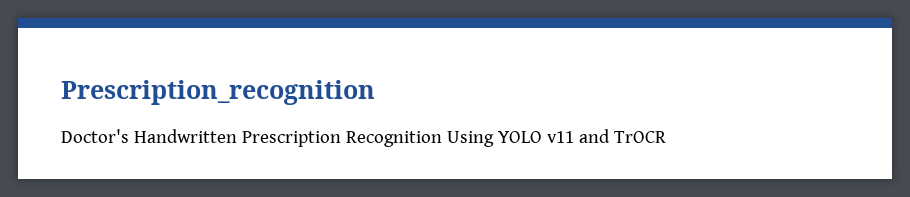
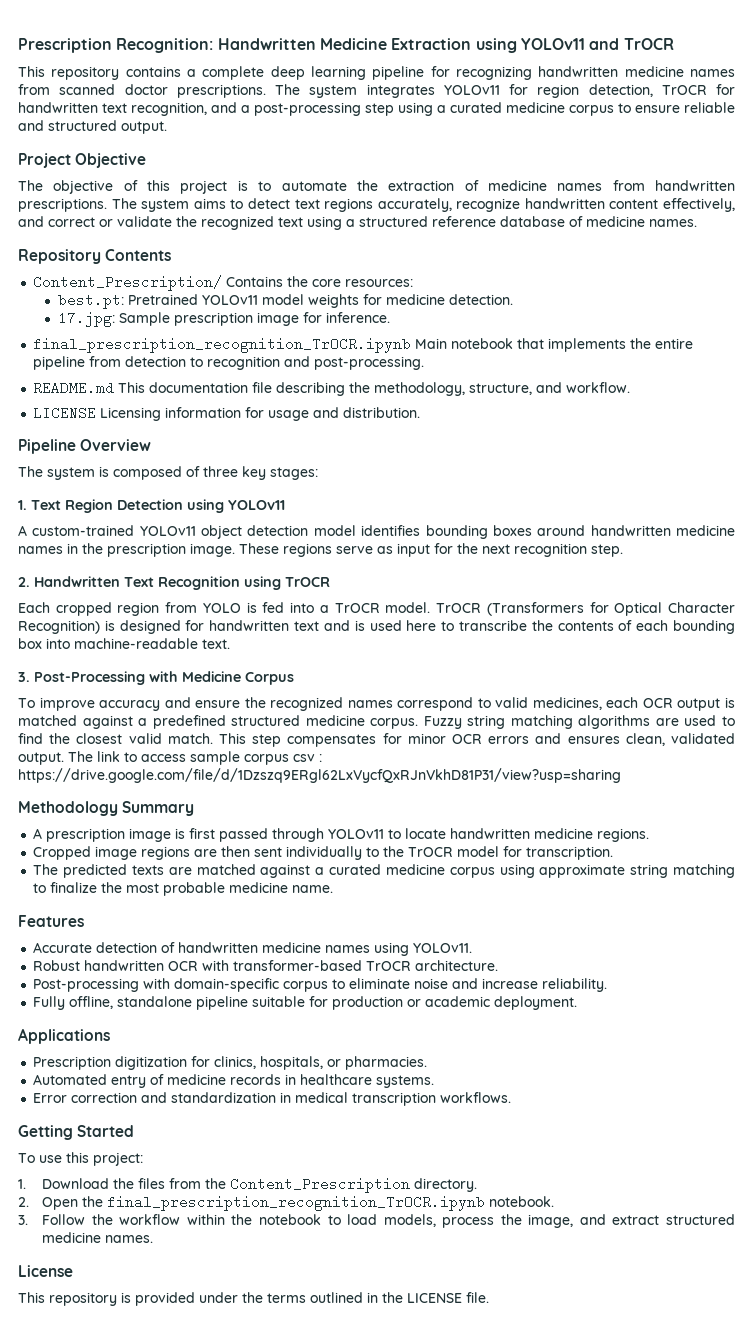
[61,80,375,105] [61,129,666,147] Prescription_recognition // Doctor's Handwritten Prescription Recognition Using YOLO v11 and TrOCR -> [18,38,674,53] [18,66,736,80] [18,84,735,98] [18,102,735,116] [18,120,167,134] [18,153,147,168] [18,180,735,194] [18,198,735,212] [18,216,697,230] [18,249,172,264] [33,275,414,291] [57,293,513,309] [57,311,390,327] [33,337,694,353] [33,356,425,370] [33,381,631,396] [33,406,421,421] [18,439,152,454] [18,466,318,480] [18,499,285,513] [18,525,736,539] [18,543,623,557] [18,576,330,590] [18,602,736,616] [18,620,735,634] [18,638,230,649] [18,671,294,685] [18,697,735,711] [18,715,736,729] [18,733,736,747] [18,751,322,765] [18,768,621,783] [18,801,195,816] [33,828,650,842] [33,846,614,860] [33,864,735,878] [33,882,334,896] [18,915,84,927] [33,942,473,956] [33,960,499,971] [33,978,608,992] [33,996,578,1010] [18,1028,110,1044] [33,1056,428,1070] [33,1074,435,1088] [33,1092,512,1106] [18,1125,135,1140] [18,1152,143,1166] [18,1177,478,1193] [18,1195,555,1211] [18,1214,736,1228] [42,1232,154,1243] [18,1265,73,1277] [18,1292,489,1306] Prescription Recognition: Handwritten Medicine Extraction using YOLOv11 and TrOCR // This repository contains a complete deep learning pipeline for recognizing handwritten medicine names from scanned doctor prescriptions. The system integrates YOLOv11 for region detection, TrOCR for handwritten text recognition, and a post-processing step using a curated medicine corpus to ensure reliable and structured output. // Project Objective // The objective of this project is to automate the extraction of medicine names from handwritten prescriptions. The system aims to detect text regions accurately, recognize handwritten content effectively, and correct or validate the recognized text using a structured reference database of medicine names. // Repository Contents // Content_Prescription/ Contains the core resources: // best.pt: Pretrained YOLOv11 model weights for medicine detection. // 17.jpg: Sample prescription image for inference. // final_prescription_recognition_TrOCR.ipynb Main notebook that implements the entire pipeline from detection to recognition and post-processing. // README.md This documentation file describing the methodology, structure, and workflow. // LICENSE Licensing information for usage and distribution. // Pipeline Overview // The system is composed of three key stages: // 1. Text Region Detection using YOLOv11 // A custom-trained YOLOv11 object detection model identifies bounding boxes around handwritten medicine names in the prescription image. These regions serve as input for the next recognition step. // 2. Handwritten Text Recognition using TrOCR // Each cropped region from YOLO is fed into a TrOCR model. TrOCR (Transformers for Optical Character Recognition) is designed for handwritten text and is used here to transcribe the contents of each bounding box into machine-readable text. // 3. Post-Processing with Medicine Corpus // To improve accuracy and ensure the recognized names correspond to valid medicines, each OCR output is matched against a predefined structured medicine corpus. Fuzzy string matching algorithms are used to find the closest valid match. This step compensates for minor OCR errors and ensures clean, validated output. The link to access sample corpus csv : https://drive.google.com/file/d/1Dzszq9ERgl62LxVycfQxRJnVkhD81P31/view?usp=sharing // Methodology Summary // A prescription image is first passed through YOLOv11 to locate handwritten medicine regions. // Cropped image regions are then sent individually to the TrOCR model for transcription. // The predicted texts are matched against a curated medicine corpus using approximate string matching to finalize the most probable medicine name. // Features // Accurate detection of handwritten medicine names using YOLOv11. // Robust handwritten OCR with transformer-based TrOCR architecture. // Post-processing with domain-specific corpus to eliminate noise and increase reliability. // Fully offline, standalone pipeline suitable for production or academic deployment. // Applications // Prescription digitization for clinics, hospitals, or pharmacies. // Automated entry of medicine records in healthcare systems. // Error correction and standardization in medical transcription workflows. // Getting Started // To use this project: // 1. Download the files from the Content_Prescription directory. // 2. Open the final_prescription_recognition_TrOCR.ipynb notebook. // 3. Follow the workflow within the notebook to load models, process the image, and extract structured medicine names. // License // This repository is provided under the terms outlined in the LICENSE file.

